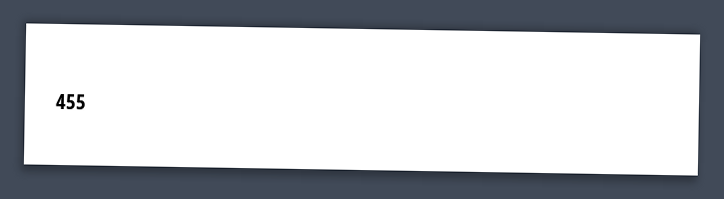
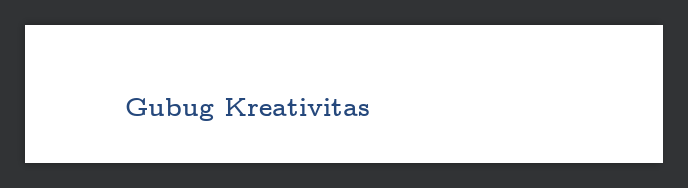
[55,93,87,110] 455 -> [125,98,370,121] Gubug Kreativitas

